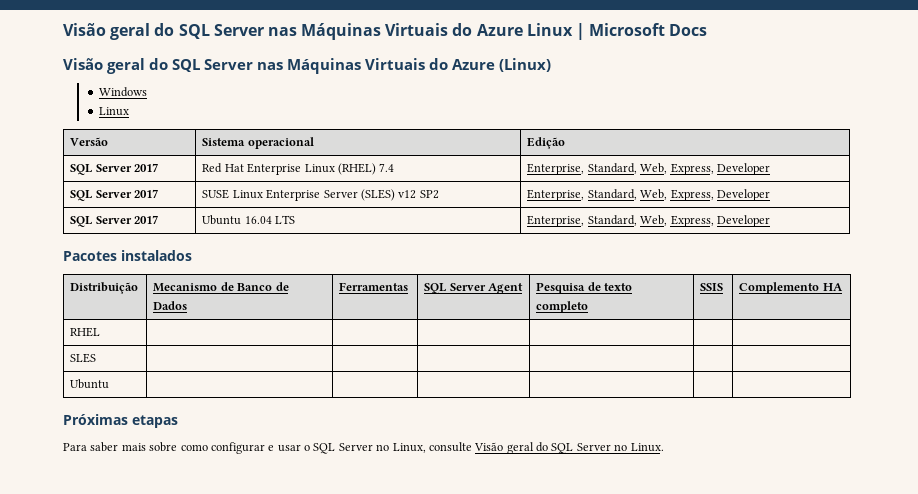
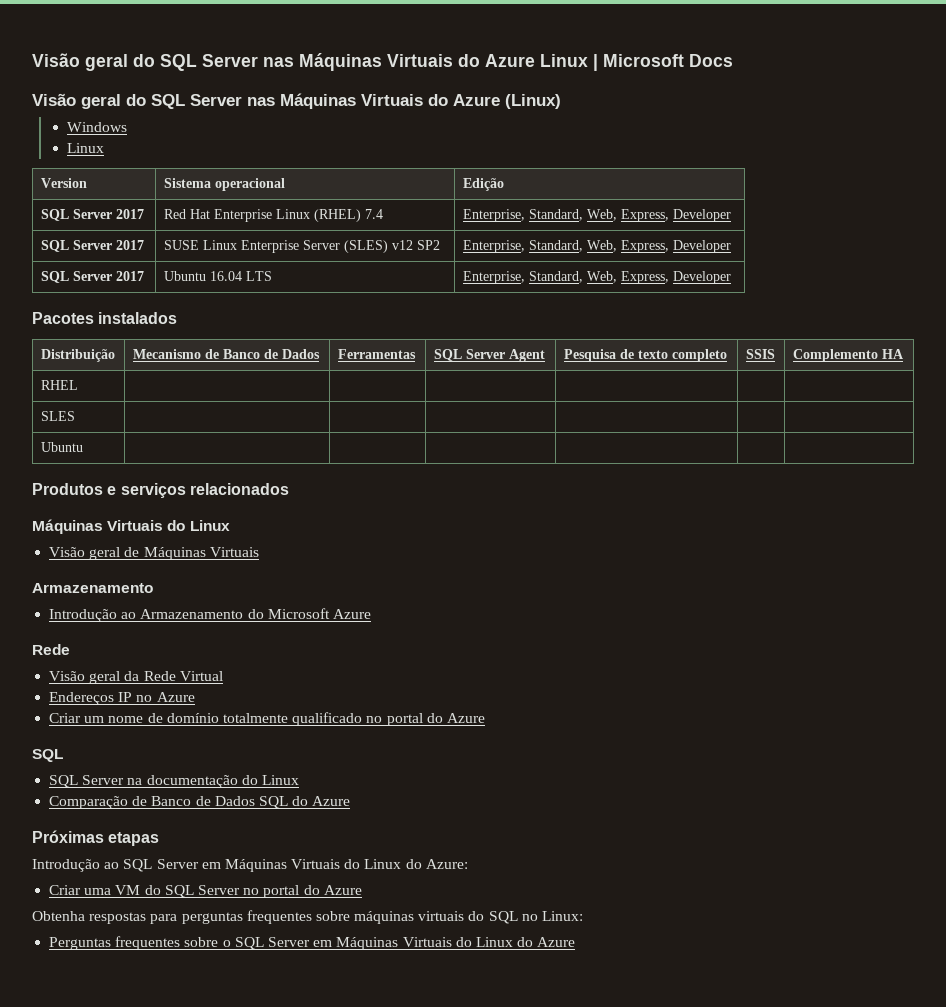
[70,137,109,146] Versão -> [40,178,87,188] Version
[63,414,178,428] [63,442,664,454] Próximas etapas // Para saber mais sobre como configurar e usar o SQL Server no Linux, consulte Visão geral do SQL Server no Linux. -> [32,483,289,498] [32,519,230,534] [49,547,259,560] [32,583,153,593] [49,608,371,622] [32,644,70,655] [49,671,223,684] [49,692,195,705] [49,712,485,726] [32,749,63,762] [49,775,299,788] [49,796,351,809] [32,830,160,846] [32,859,468,872] [49,885,362,898] [32,910,584,924] [49,936,576,950] Produtos e serviços relacionados // Máquinas Virtuais do Linux // Visão geral de Máquinas Virtuais // Armazenamento // Introdução ao Armazenamento do Microsoft Azure // Rede // Visão geral da Rede Virtual // Endereços IP no Azure // Criar um nome de domínio totalmente qualificado no portal do Azure // SQL // SQL Server na documentação do Linux // Comparação de Banco de Dados SQL do Azure // Próximas etapas // Introdução ao SQL Server em Máquinas Virtuais do Linux do Azure: // Criar uma VM do SQL Server no portal do Azure // Obtenha respostas para perguntas frequentes sobre máquinas virtuais do SQL no Linux: // Perguntas frequentes sobre o SQL Server em Máquinas Virtuais do Linux do Azure

